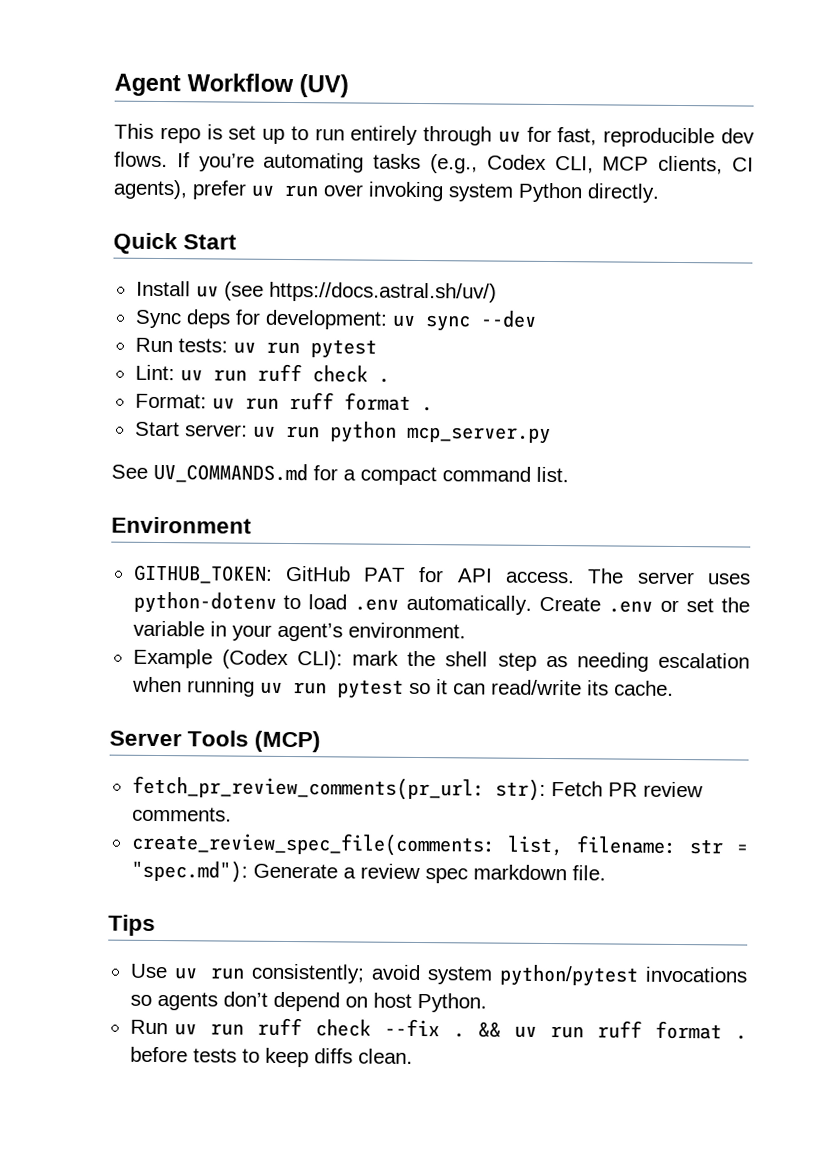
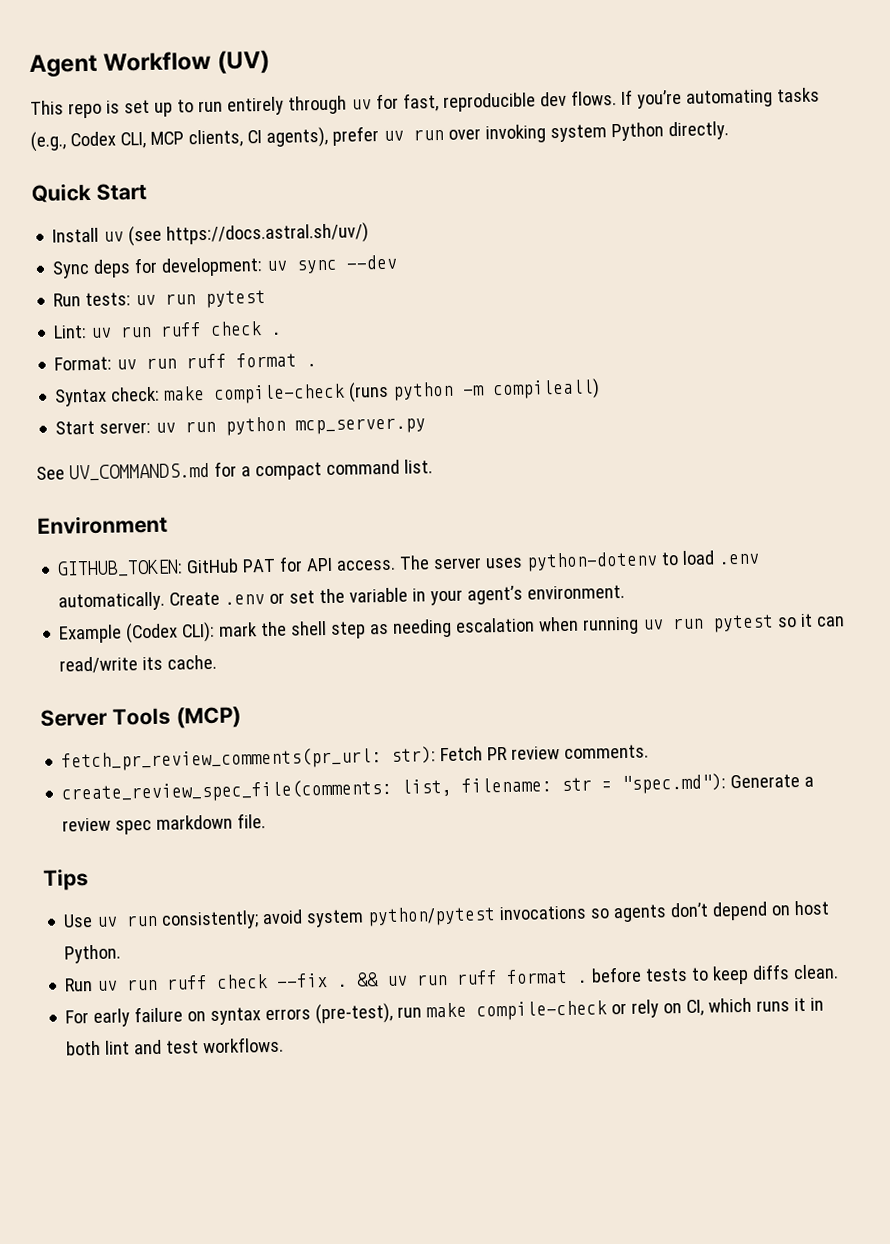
(433, 409) none -> [55,378,601,407] // Syntax check: make compile-check (runs python -m compileall)
(413, 1056) none -> [65,997,825,1028] [66,1036,285,1056] // For early failure on syntax errors (pre-test), run make compile-check or rely on CI, which runs it in both lint and test workflows.

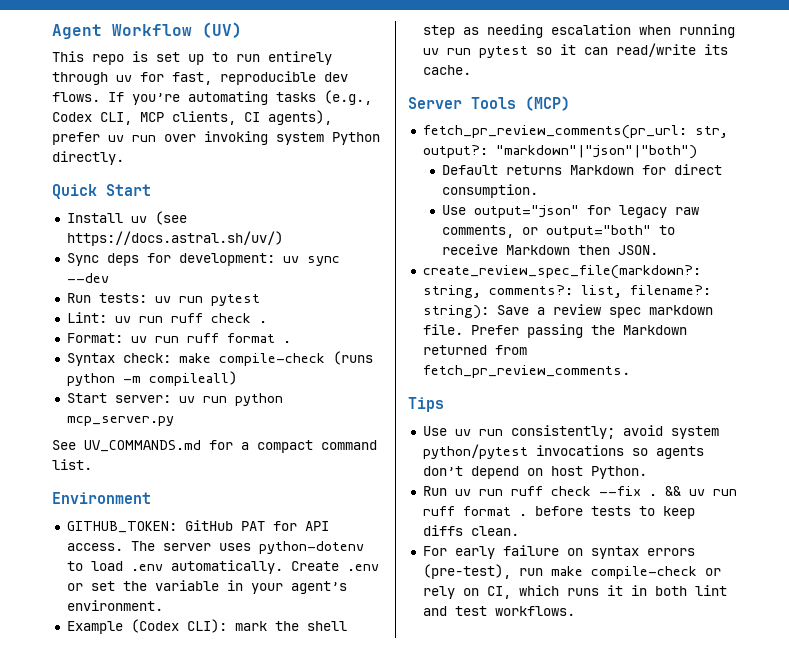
[391,744,650,764] [61,773,801,804] str): Fetch PR review comments. // create_review_spec_file(comments: list, filename: str = "spec.md"): Generate -> [694,126,728,138] [422,145,697,159] [441,164,722,175] [441,184,538,198] [441,205,699,218] [441,225,675,238] [441,244,658,255] [422,265,701,279] [422,285,711,298] [422,305,529,319] str, output?: "markdown"|"json"|"both") // Default returns Markdown for direct consumption. // Use output="json" for legacy raw comments, or output="both" to receive Markdown then JSON. // create_review_spec_file(markdown?: string, comments?: list, filename?: string): Save
(267, 821) none -> [470,324,687,338] [422,345,527,355] [422,365,630,378] Prefer passing the Markdown returned from fetch_pr_review_comments.

